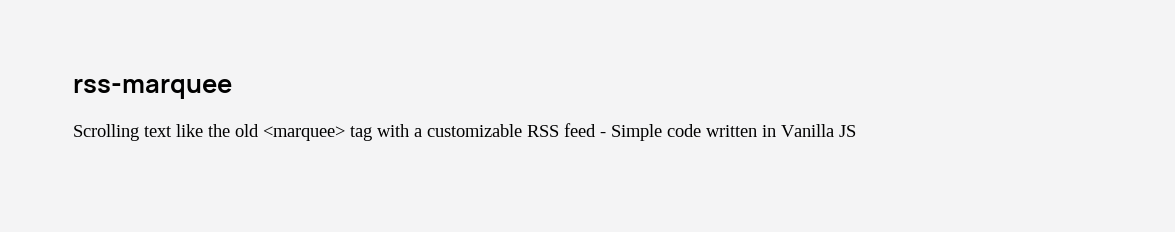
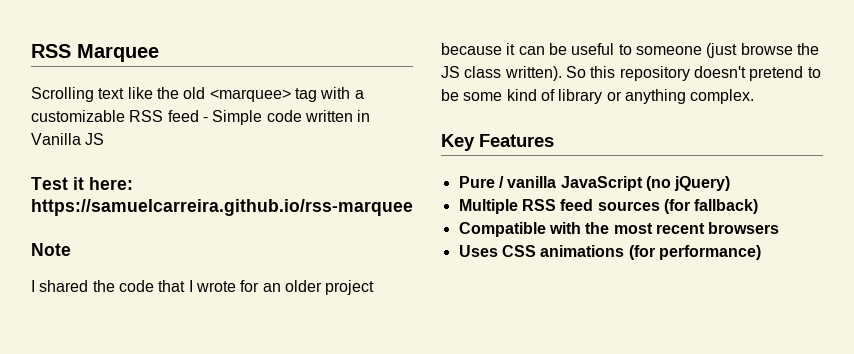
[73,78,232,99] rss-marquee -> [31,44,159,62] RSS Marquee
(856, 131) none -> [31,177,133,190] [31,199,413,216] [31,243,71,256] [31,280,375,295] [441,43,819,58] [441,66,821,81] [441,89,755,104] [441,134,554,151] [458,176,731,191] [458,199,759,214] [458,222,780,237] [458,245,761,260] // Test it here: https://samuelcarreira.github.io/rss-marquee // Note // I shared the code that I wrote for an older project because it can be useful to someone (just browse the JS class written). So this repository doesn't pretend to be some kind of library or anything complex. // Key Features // Pure / vanilla JavaScript (no jQuery) // Multiple RSS feed sources (for fallback) // Compatible with the most recent browsers // Uses CSS animations (for performance)

